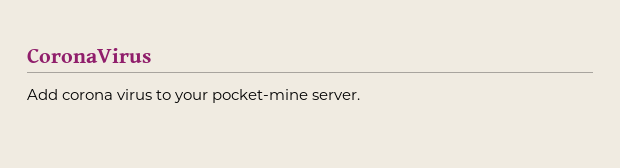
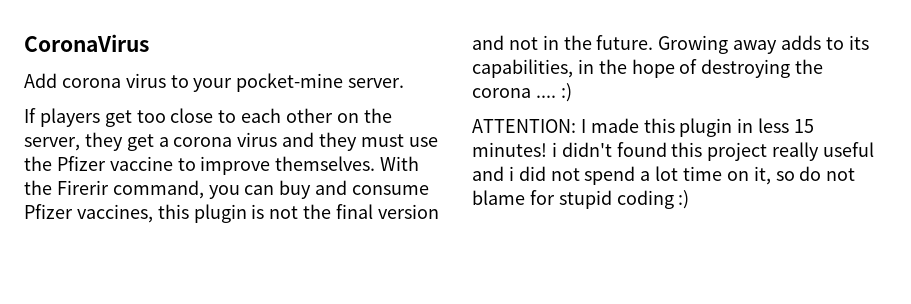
(361, 96) none -> [24,108,392,127] [24,132,438,151] [24,156,420,175] [24,180,430,199] [24,204,439,223] [472,35,869,54] [472,59,824,78] [472,83,572,102] [472,118,815,137] [472,142,875,161] [472,166,856,185] [472,190,690,209] // If players get too close to each other on the server, they get a corona virus and they must use the Pfizer vaccine to improve themselves. With the Firerir command, you can buy and consume Pfizer vaccines, this plugin is not the final version and not in the future. Growing away adds to its capabilities, in the hope of destroying the corona .... :) // ATTENTION: I made this plugin in less 15 minutes! i didn't found this project really useful and i did not spend a lot time on it, so do not blame for stupid coding :)

